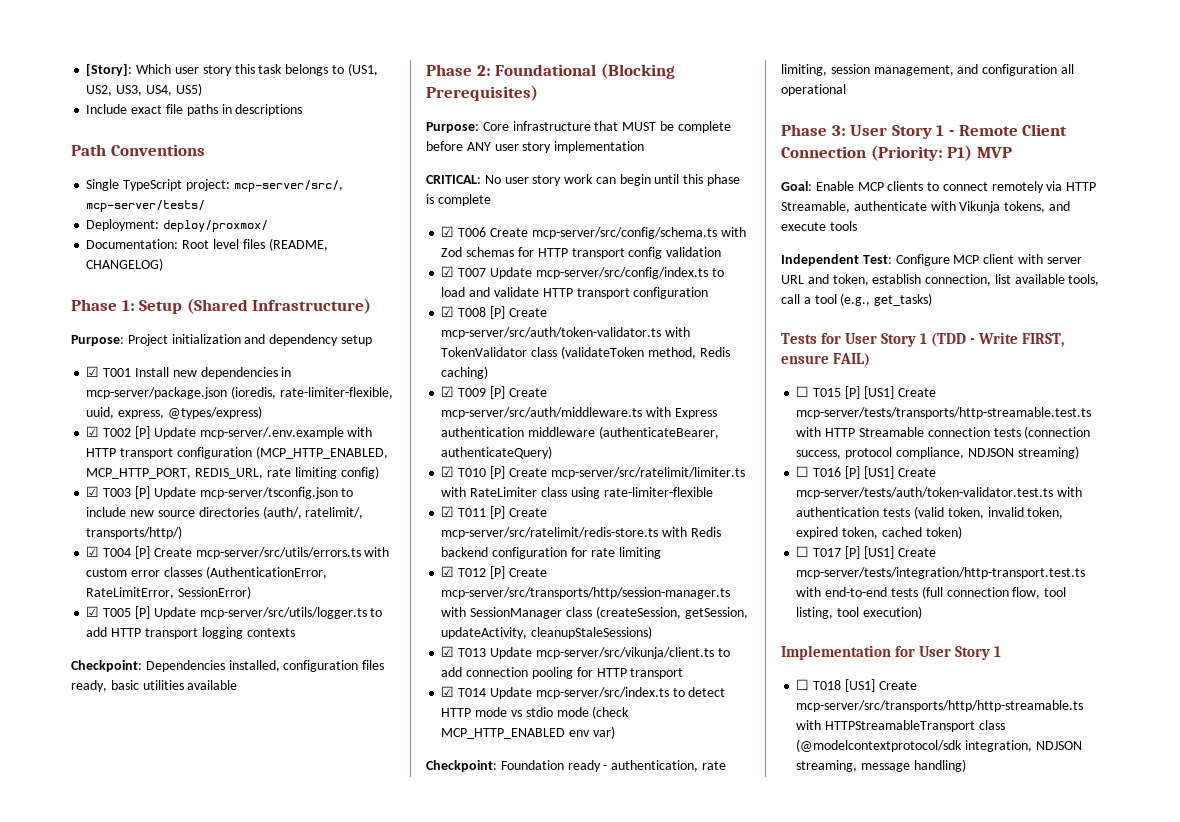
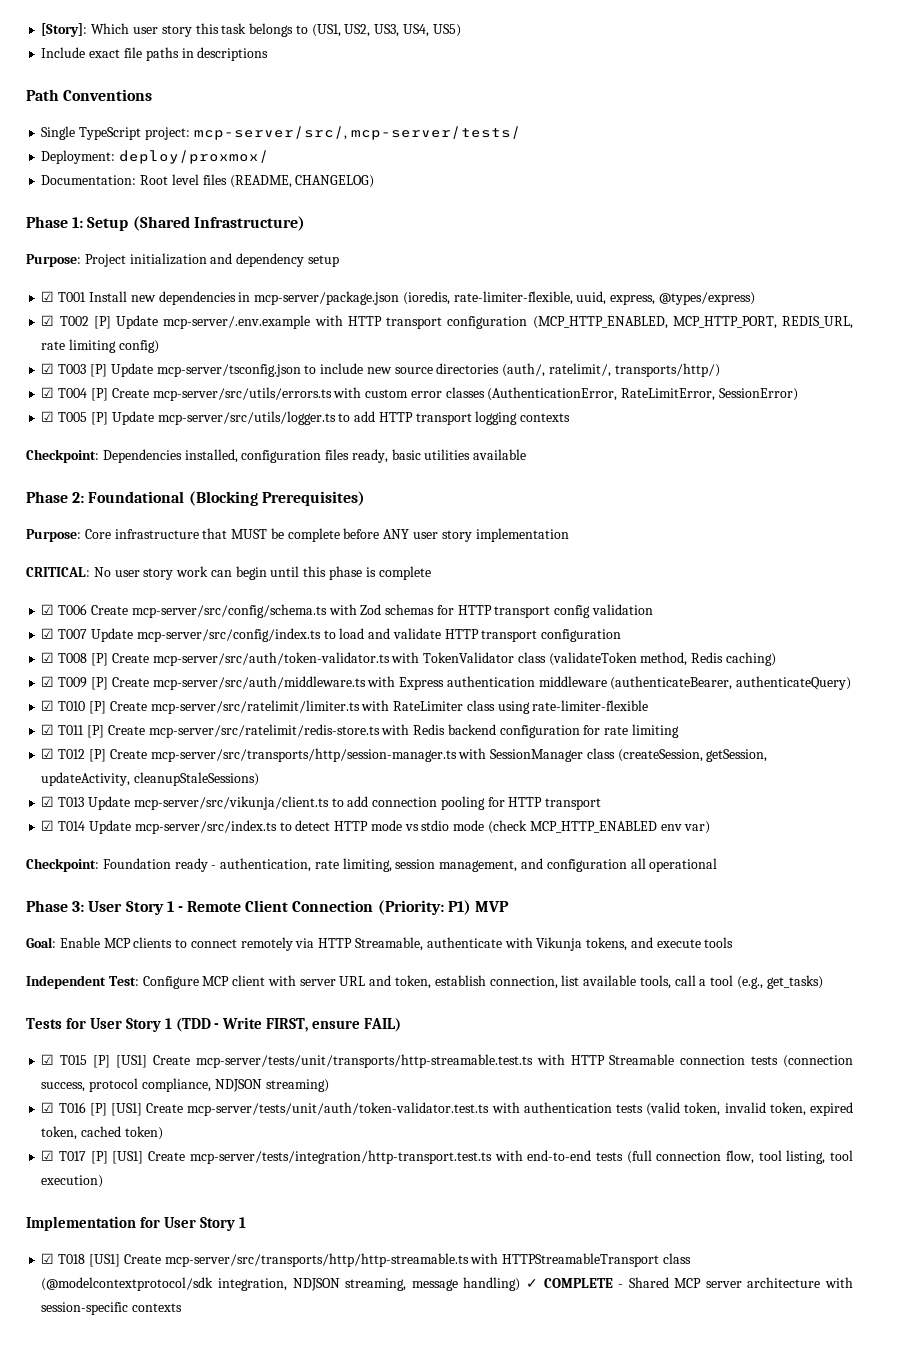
[796,386,810,397] ☐ -> [41,1054,55,1065] ☑
[796,407,1092,419] mcp-server/tests/transports/http-streamable.test.ts -> [195,1054,533,1068] mcp-server/tests/unit/transports/http-streamable.test.ts
[796,466,810,477] ☐ -> [41,1102,55,1113] ☑
[796,487,1054,499] mcp-server/tests/auth/token-validator.test.ts -> [187,1102,490,1116] mcp-server/tests/unit/auth/token-validator.test.ts
[796,546,810,557] ☐ -> [41,1150,55,1161] ☑
[796,679,810,690] ☐ -> [41,1253,55,1264] ☑
(966, 765) none -> [525,1277,854,1288] [41,1302,183,1315] ✓ COMPLETE - Shared MCP server architecture with session-specific contexts

